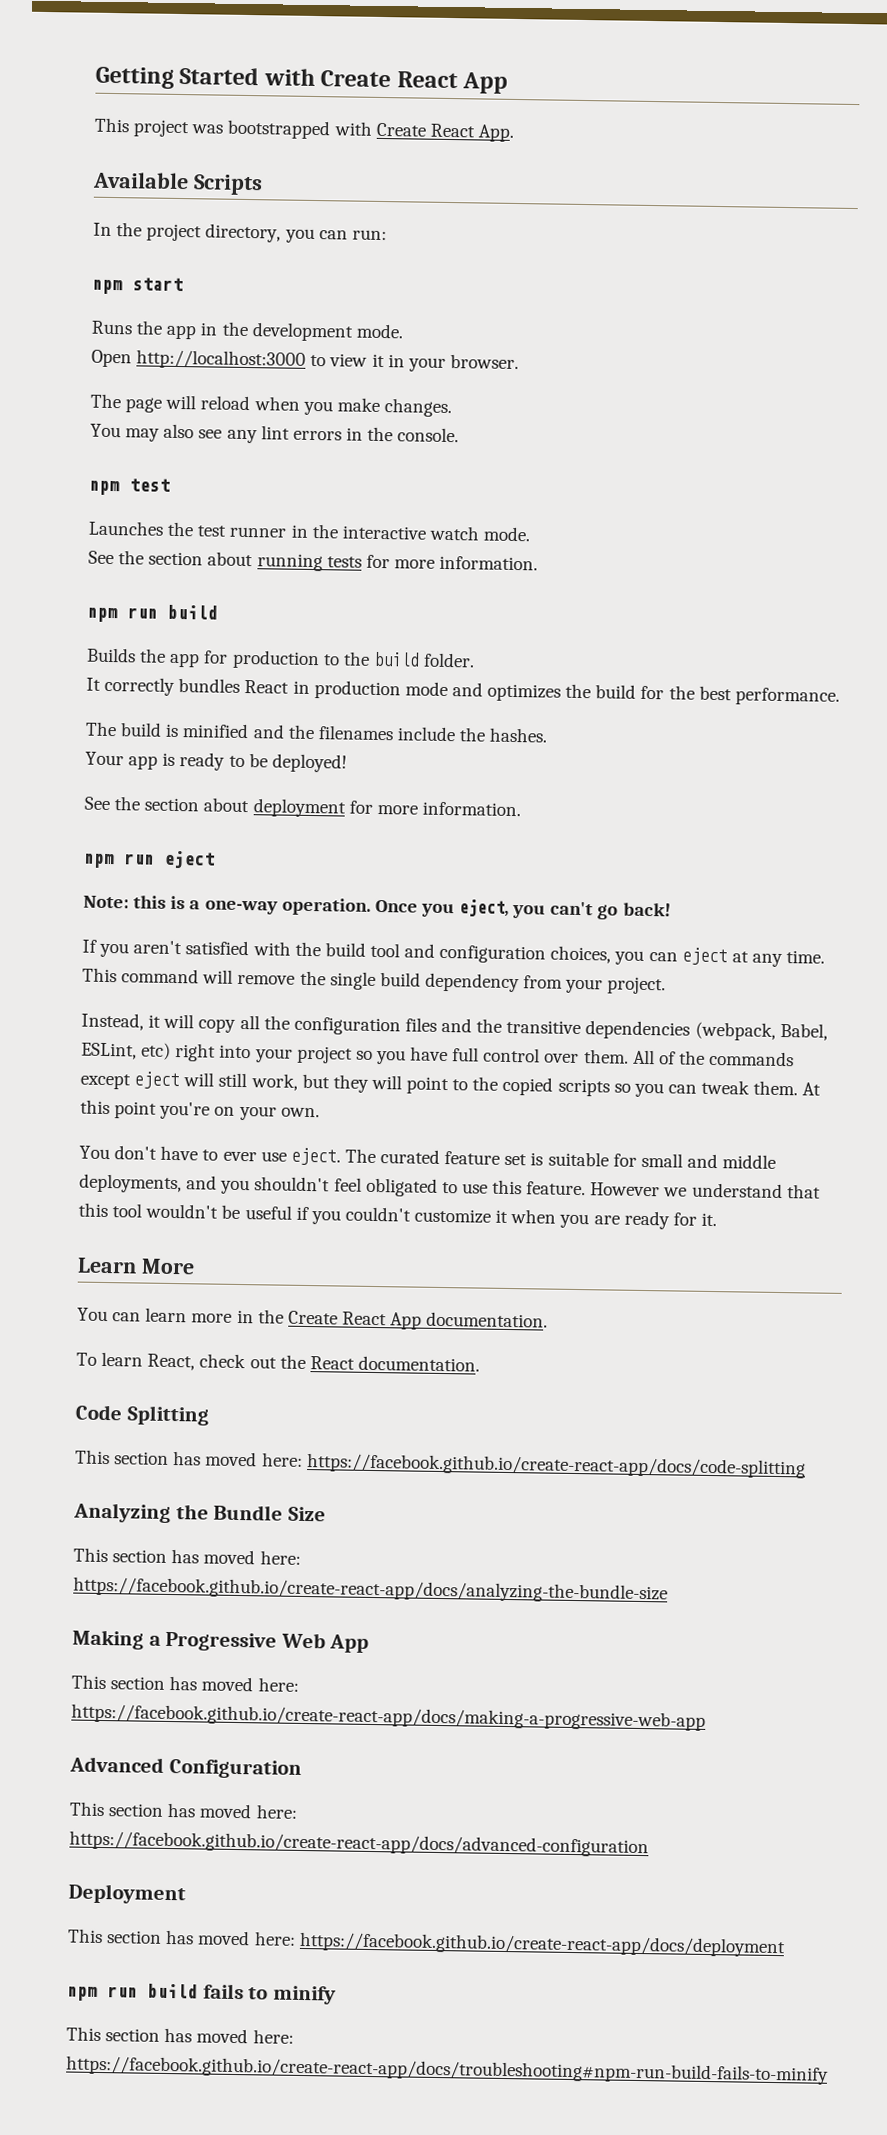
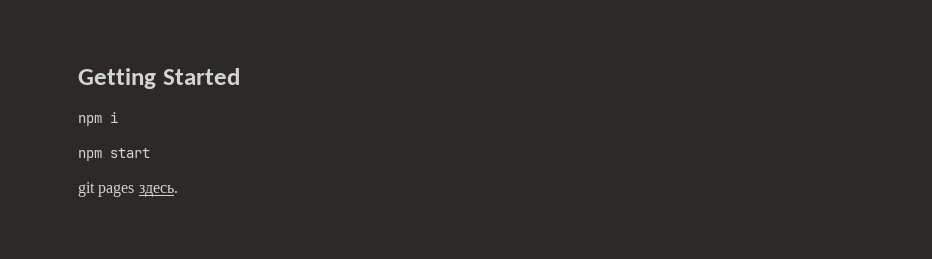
[263,68,509,94] [94,117,514,142] [93,171,263,196] [93,222,387,243] [92,277,183,295] [91,320,404,342] [91,349,519,372] [90,393,452,418] [90,423,460,444] [89,478,170,496] [88,520,532,542] [88,550,539,572] [87,604,218,623] [86,647,476,670] [86,676,840,706] [85,721,549,743] [85,751,347,773] [84,796,521,818] [83,850,215,869] [83,895,671,920] [82,939,826,968] [82,967,667,995] [81,1012,828,1041] [81,1042,795,1067] [80,1071,822,1098] [80,1099,320,1121] [79,1145,777,1169] [79,1173,821,1199] [78,1202,717,1230] [77,1257,195,1275] [77,1307,549,1330] [76,1351,480,1372] [75,1404,209,1426] [75,1449,806,1479] [73,1502,326,1523] [73,1547,301,1565] [73,1576,668,1604] [72,1629,370,1653] [71,1674,299,1692] [71,1703,706,1731] [69,1756,302,1779] [69,1801,298,1819] [69,1830,649,1858] [68,1883,186,1905] [67,1928,786,1958] [67,1983,336,2005] [66,2026,294,2044] [66,2055,829,2085] with Create React App // This project was bootstrapped with Create React App. // Available Scripts // In the project directory, you can run: // npm start // Runs the app in the development mode. // Open http://localhost:3000 to view it in your browser. // The page will reload when you make changes. // You may also see any lint errors in the console. // npm test // Launches the test runner in the interactive watch mode. // See the section about running tests for more information. // npm run build // Builds the app for production to the build folder. // It correctly bundles React in production mode and optimizes the build for the best performance. // The build is minified and the filenames include the hashes. // Your app is ready to be deployed! // See the section about deployment for more information. // npm run eject // Note: this is a one-way operation. Once you eject, you can't go back! // If you aren't satisfied with the build tool and configuration choices, you can eject at any time. This command will remove the single build dependency from your project. // Instead, it will copy all the configuration files and the transitive dependencies (webpack, Babel, ESLint, etc) right into your project so you have full control over them. All of the commands except eject will still work, but they will point to the copied scripts so you can tweak them. At this point you're on your own. // You don't have to ever use eject. The curated feature set is suitable for small and middle deployments, and you shouldn't feel obligated to use this feature. However we understand that this tool wouldn't be useful if you couldn't customize it when you are ready for it. // Learn More // You can learn more in the Create React App documentation. // To learn React, check out the React documentation. // Code Splitting // This section has moved here: https://facebook.github.io/create-react-app/docs/code-splitting // Analyzing the Bundle Size // This section has moved here: https://facebook.github.io/create-react-app/docs/analyzing-the-bundle-size // Making a Progressive Web App // This section has moved here: https://facebook.github.io/create-react-app/docs/making-a-progressive-web-app // Advanced Configuration // This section has moved here: https://facebook.github.io/create-react-app/docs/advanced-configuration // Deployment // This section has moved here: https://facebook.github.io/create-react-app/docs/deployment // npm run build fails to minify // This section has moved here: https://facebook.github.io/create-react-app/docs/troubleshooting#npm-run-build-fails-to-minify -> [78,112,118,126] [78,148,150,161] [78,182,178,197] // npm i // npm start // git pages здесь.

